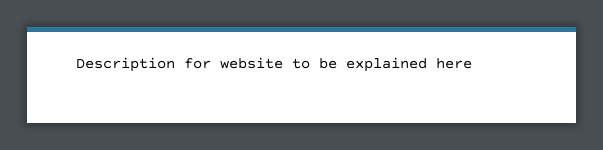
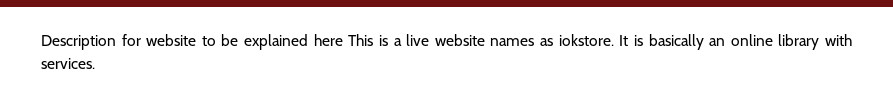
(472, 63) none -> [348,34,852,50] [41,58,95,69] This is a live website names as iokstore. It is basically an online library with services.

